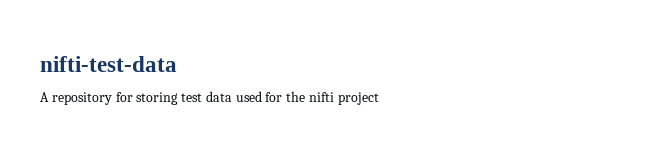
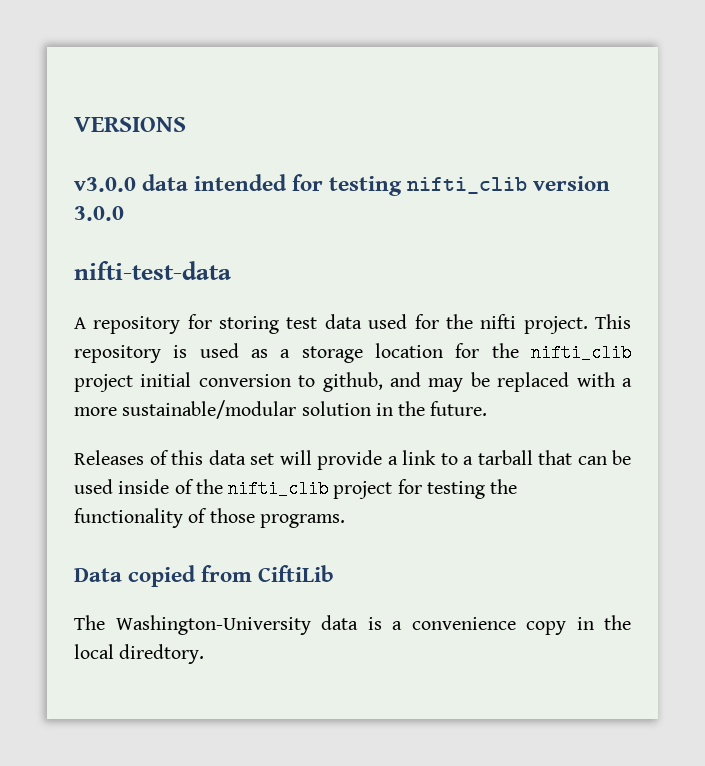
(40, 64) none -> [74,117,186,132] [74,174,611,196] [74,206,124,221] VERSIONS // v3.0.0 data intended for testing nifti_clib version 3.0.0 //
[337,92,379,105] project -> [523,314,632,334] [74,343,631,363] [74,372,632,392] [74,400,488,419] [74,450,631,470] [74,479,518,499] [74,508,345,528] [74,565,335,587] [74,615,631,635] [74,644,205,664] project. This repository is used as a storage location for the nifti_clib project initial conversion to github, and may be replaced with a more sustainable/modular solution in the future. // Releases of this data set will provide a link to a tarball that can be used inside of the nifti_clib project for testing the functionality of those programs. // Data copied from CiftiLib // The Washington-University data is a convenience copy in the local diredtory.

